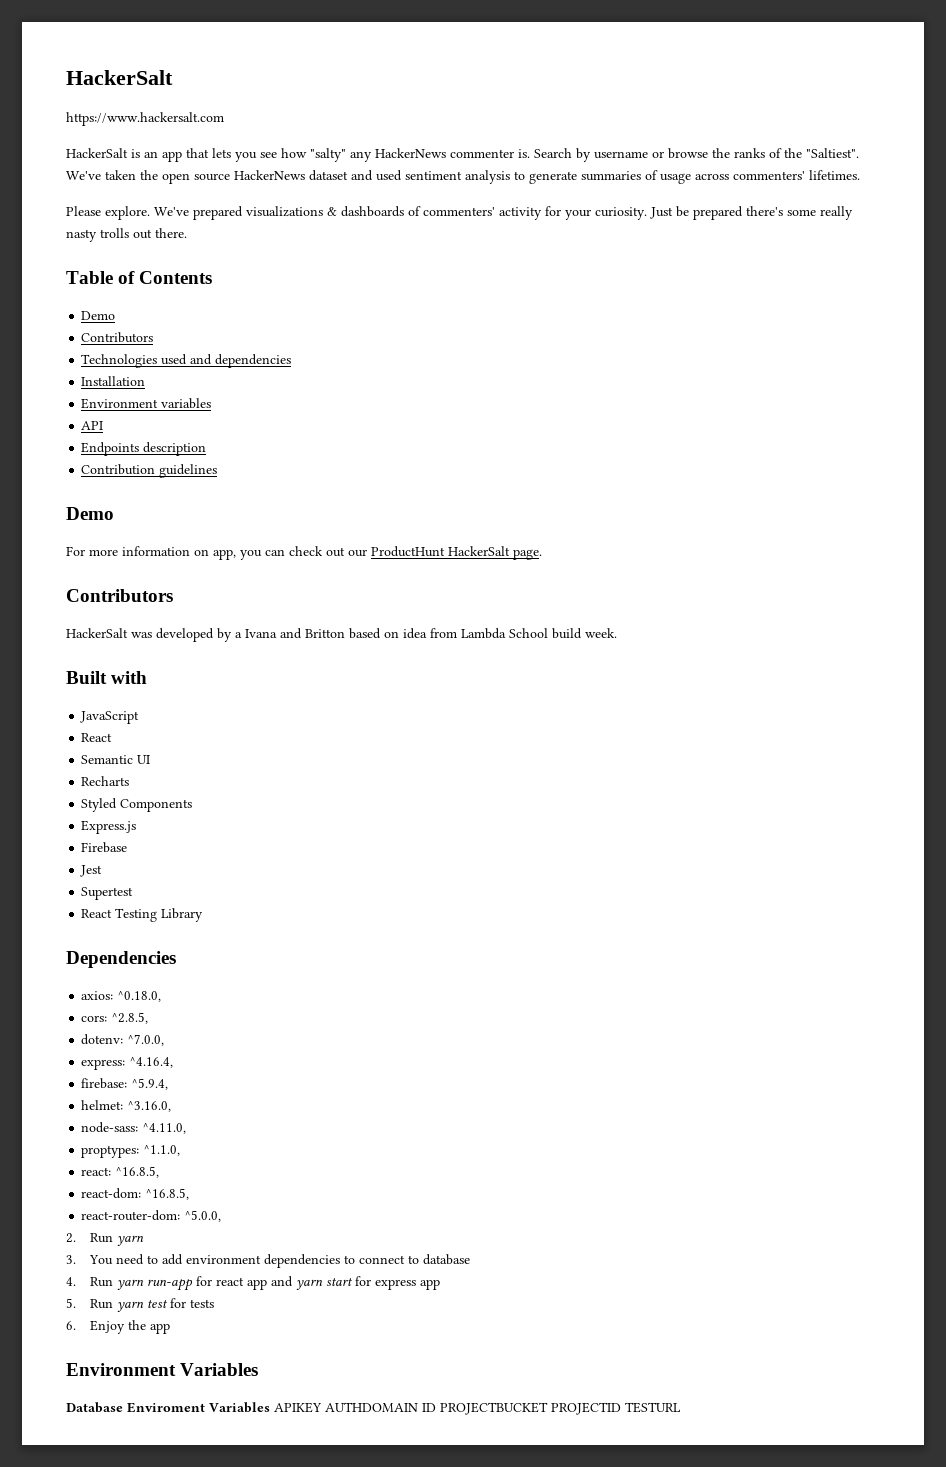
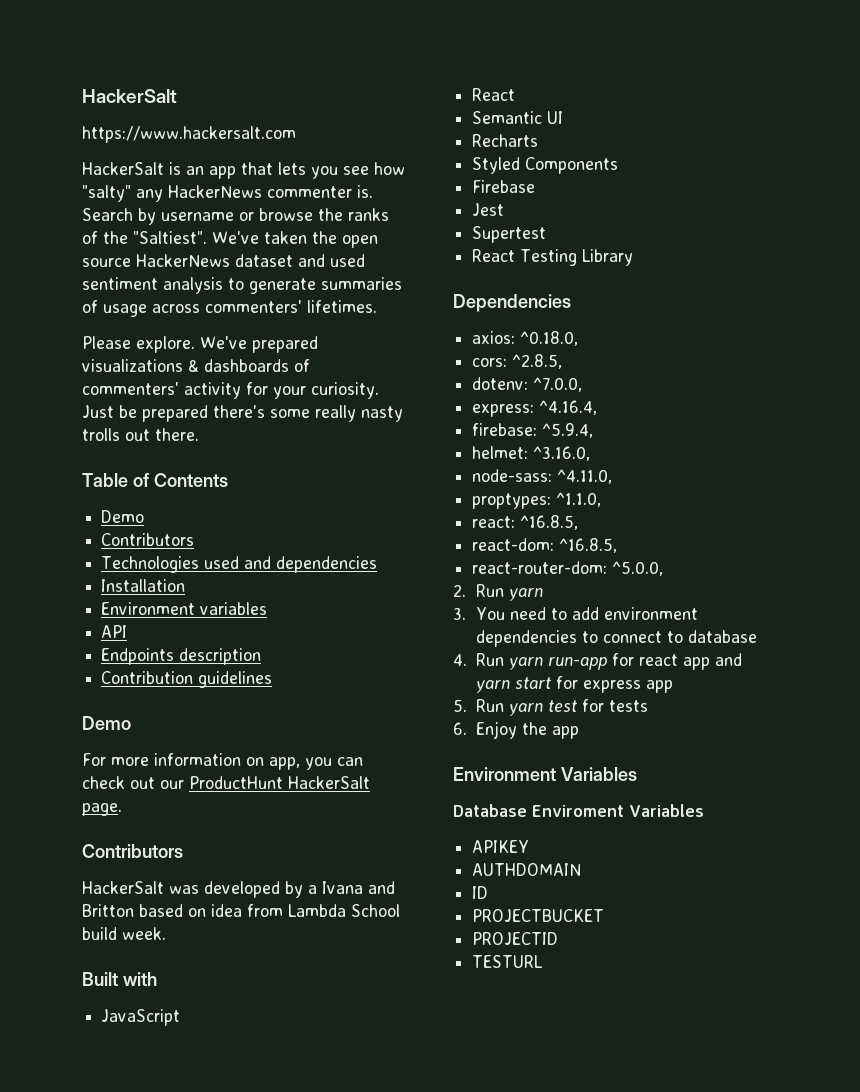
[81,820,137,834] // Express.js -> (619, 165) none
(270, 1407) none -> (704, 810) //
(322, 1407) none -> (530, 846) //
(418, 1407) none -> (582, 869) //
(436, 1407) none -> (489, 892) //
(548, 1408) none -> (605, 915) //
(621, 1408) none -> (559, 938) //

